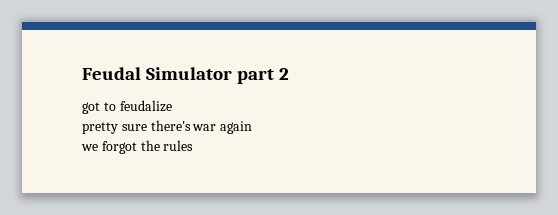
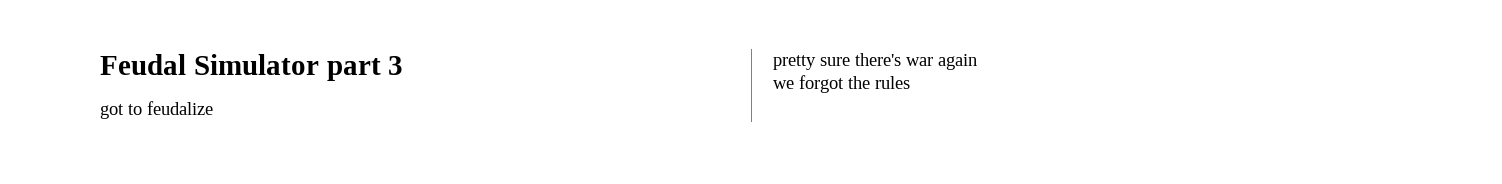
[279,68,290,80] 2 -> [388,56,404,75] 3

